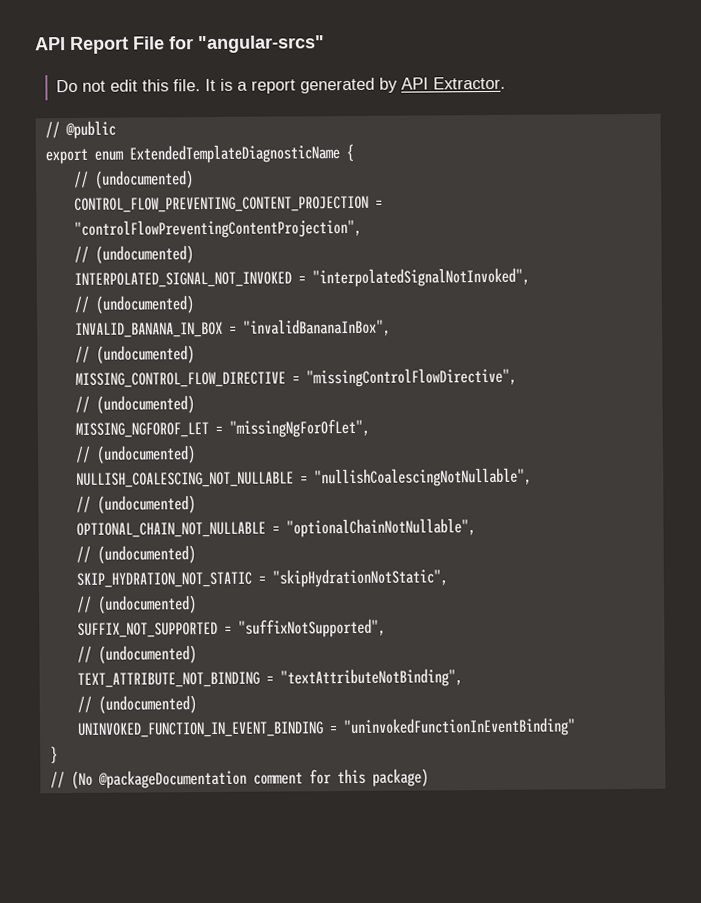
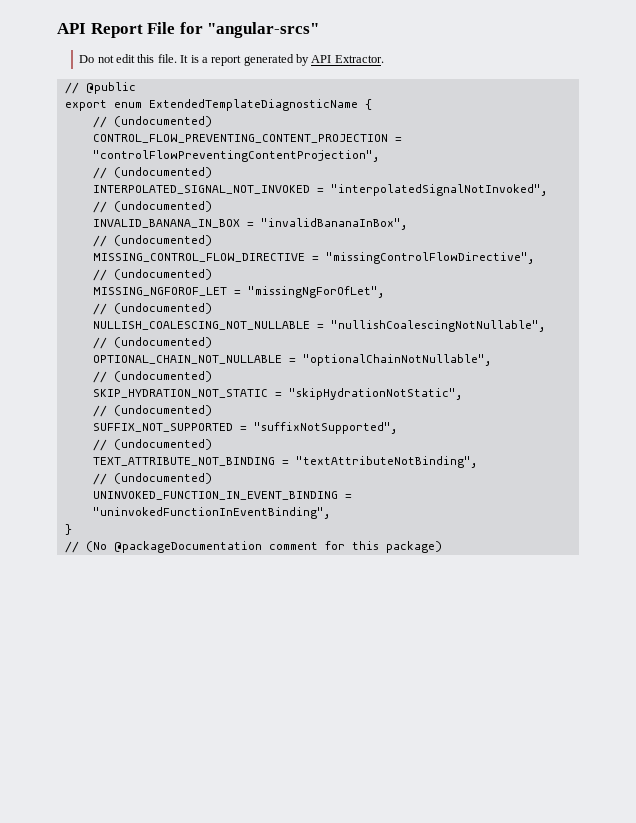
[342,717,576,738] "uninvokedFunctionInEventBinding" -> [92,507,330,519] "uninvokedFunctionInEventBinding",

